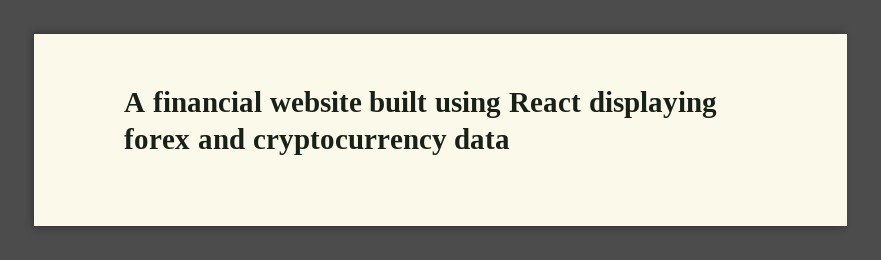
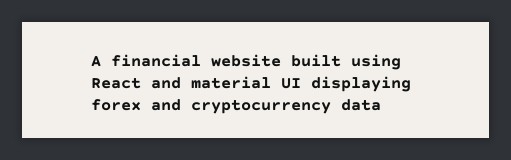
(582, 102) none -> [151,76,301,89] and material UI

